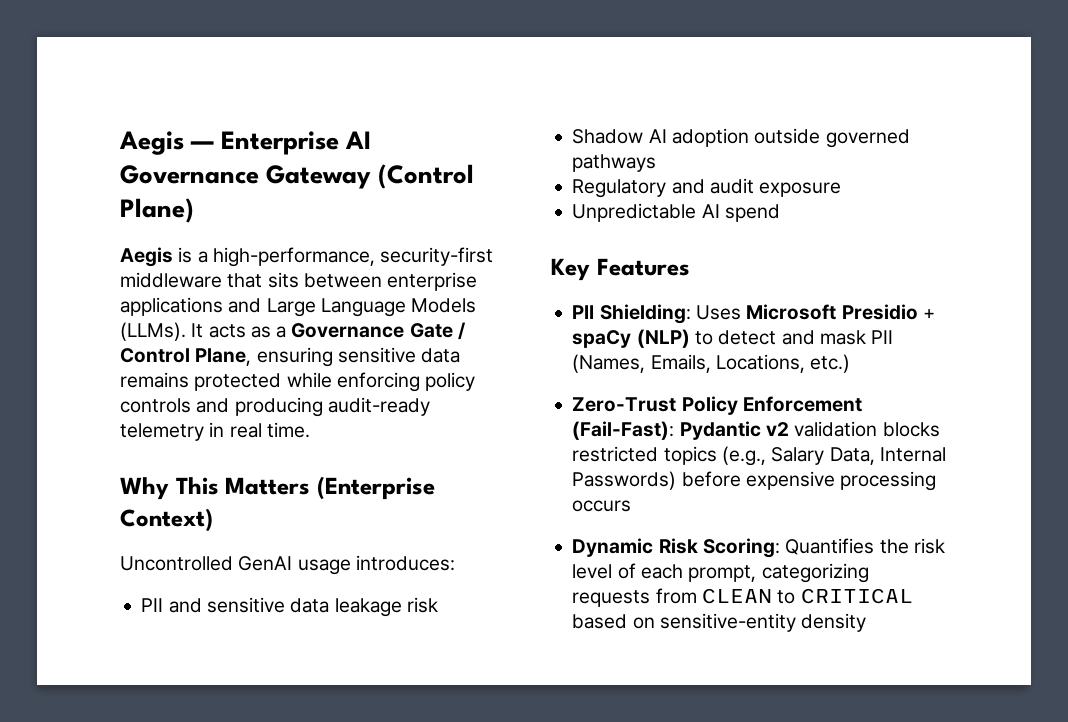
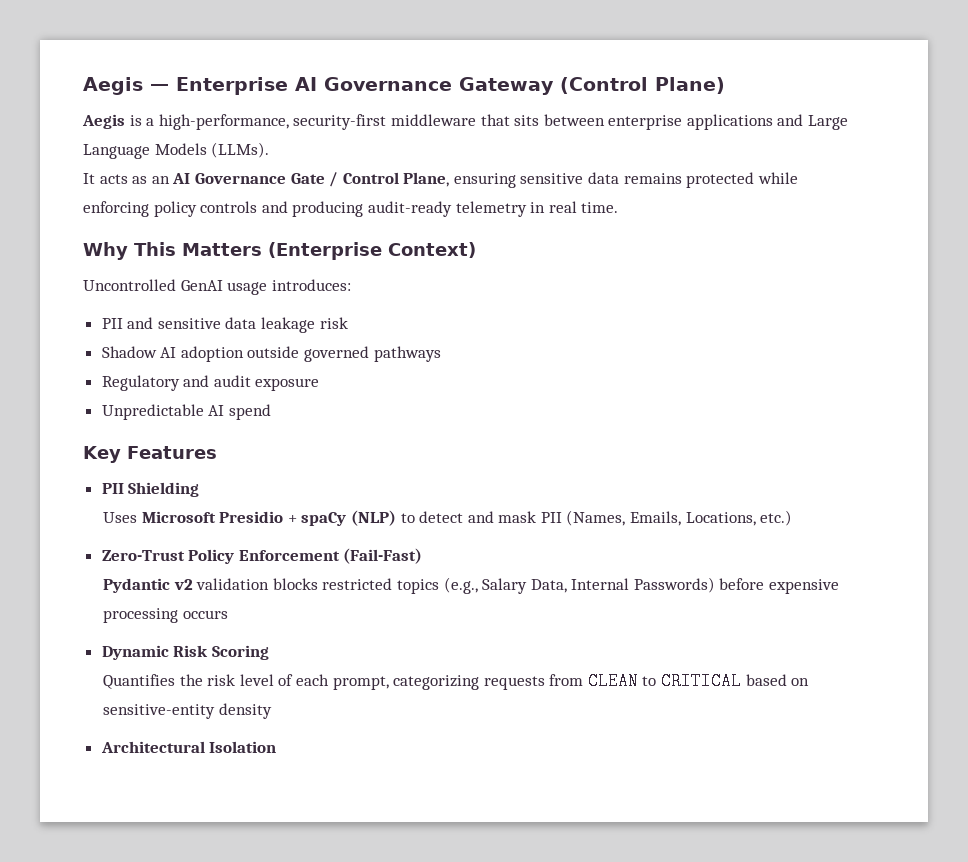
(186, 331) none -> (270, 150) //
[276,326,287,338] a -> [151,173,191,184] an AI
[599,304,691,324] Shielding: -> [128,482,200,497] Shielding //
[572,421,675,440] (Fail-Fast): -> [343,548,423,564] (Fail-Fast) //
[702,538,780,558] Scoring: -> [211,645,269,660] Scoring //
(867, 622) none -> [100,741,277,753] // Architectural Isolation

